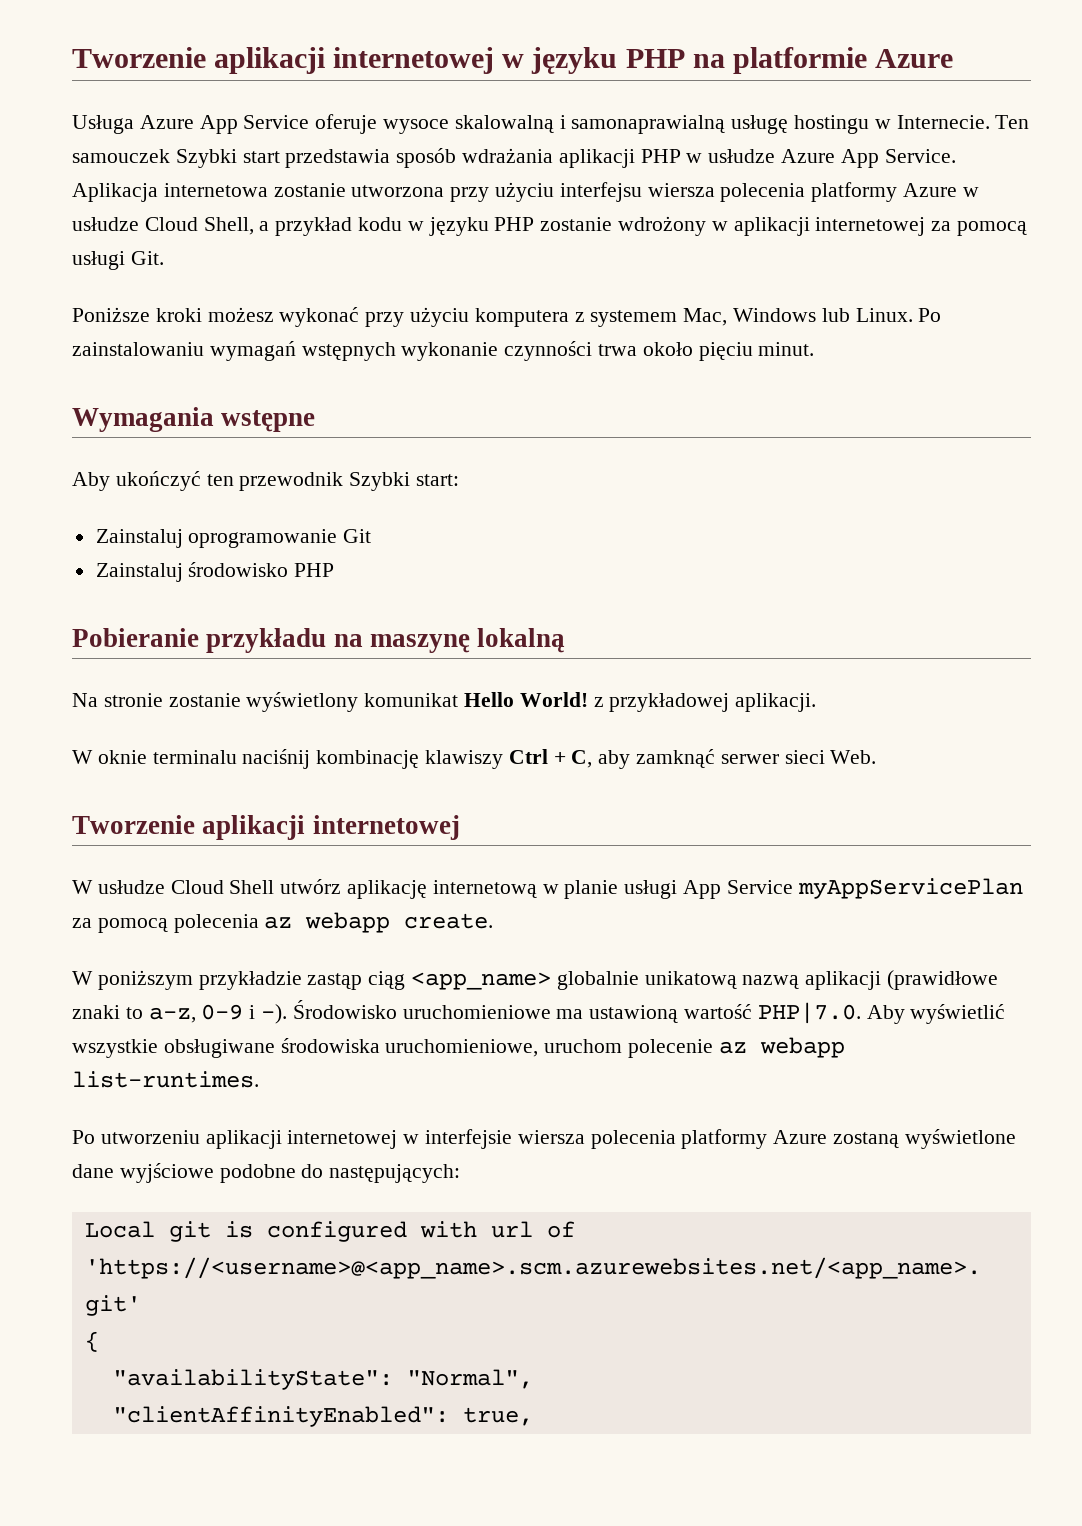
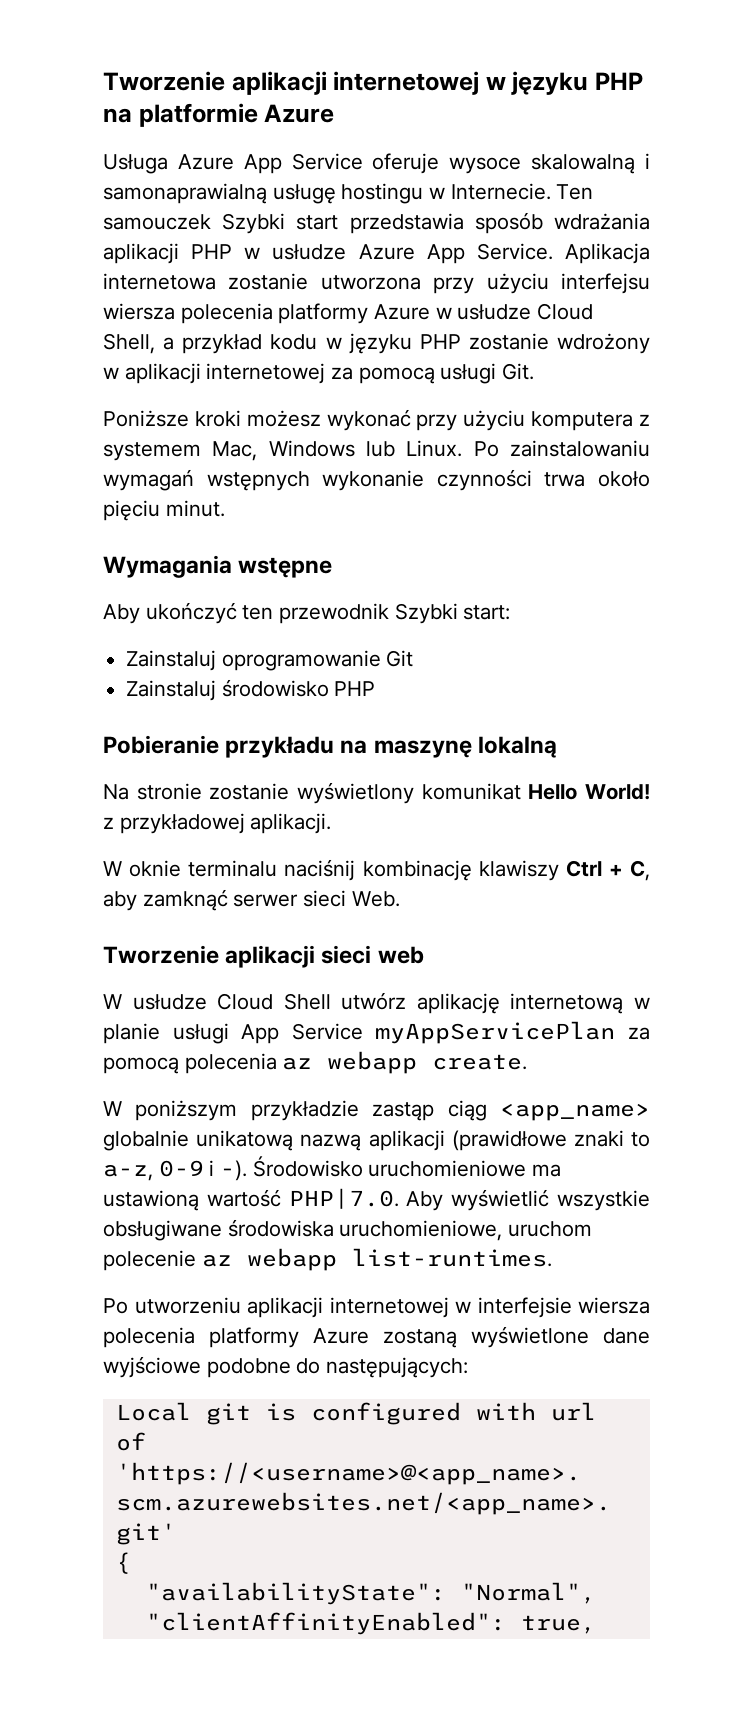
[312,815,460,840] internetowej -> [321,945,424,964] sieci web

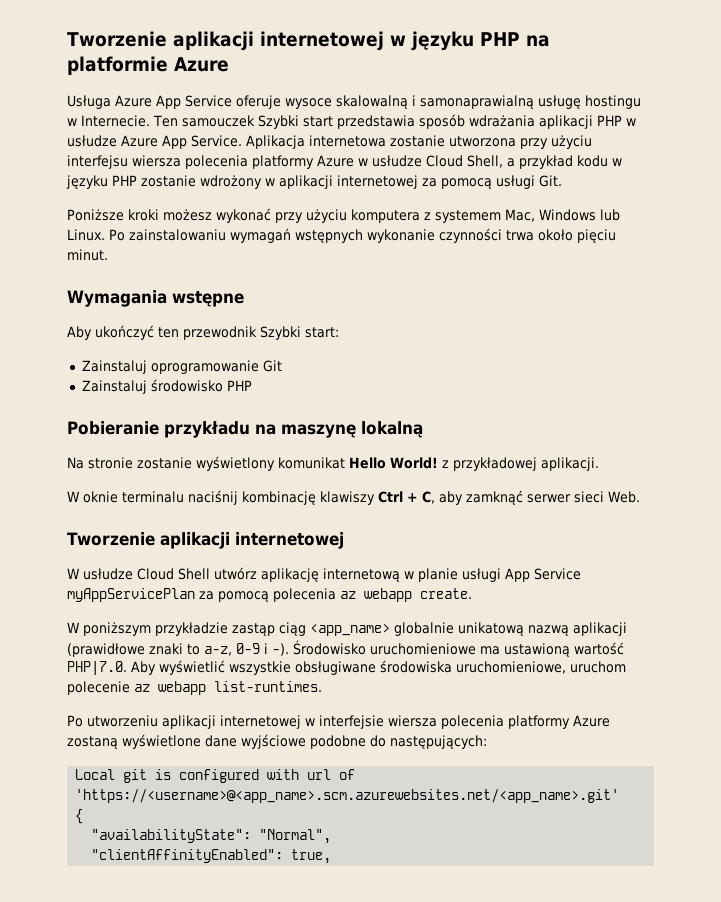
[321,945,424,964] sieci web -> [234,532,344,549] internetowej

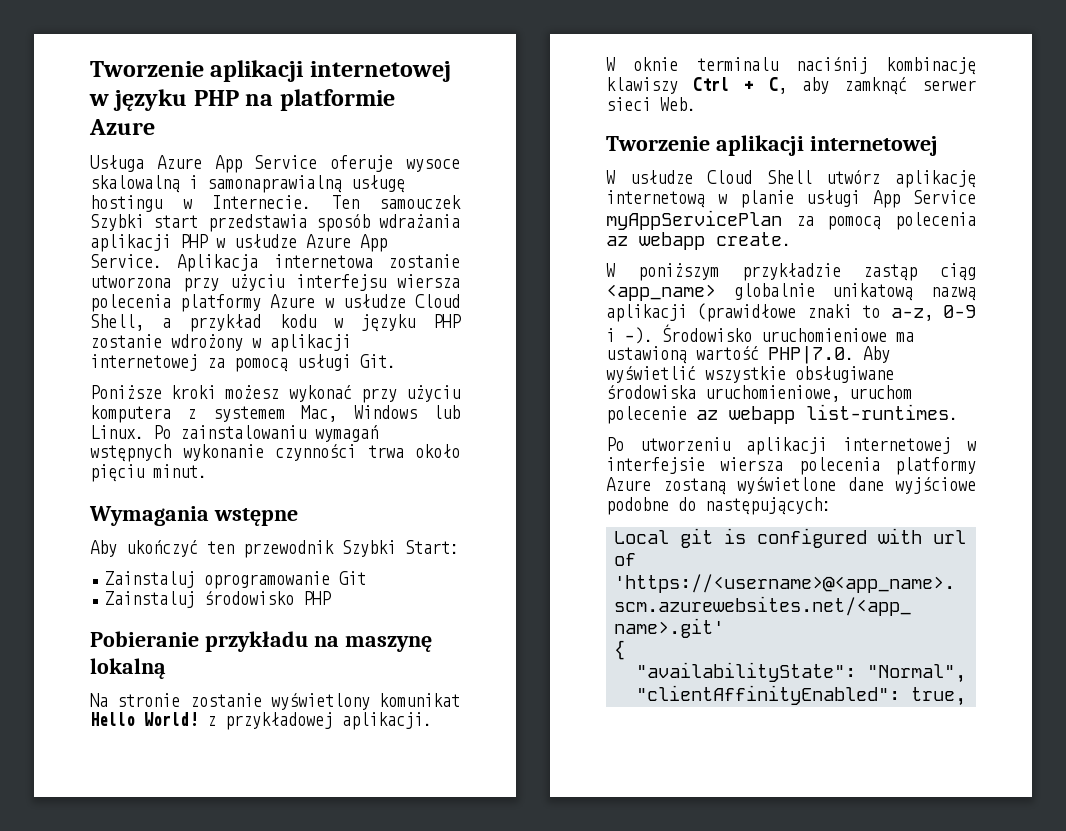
[305,327,339,338] start: -> [405,540,459,554] Start:

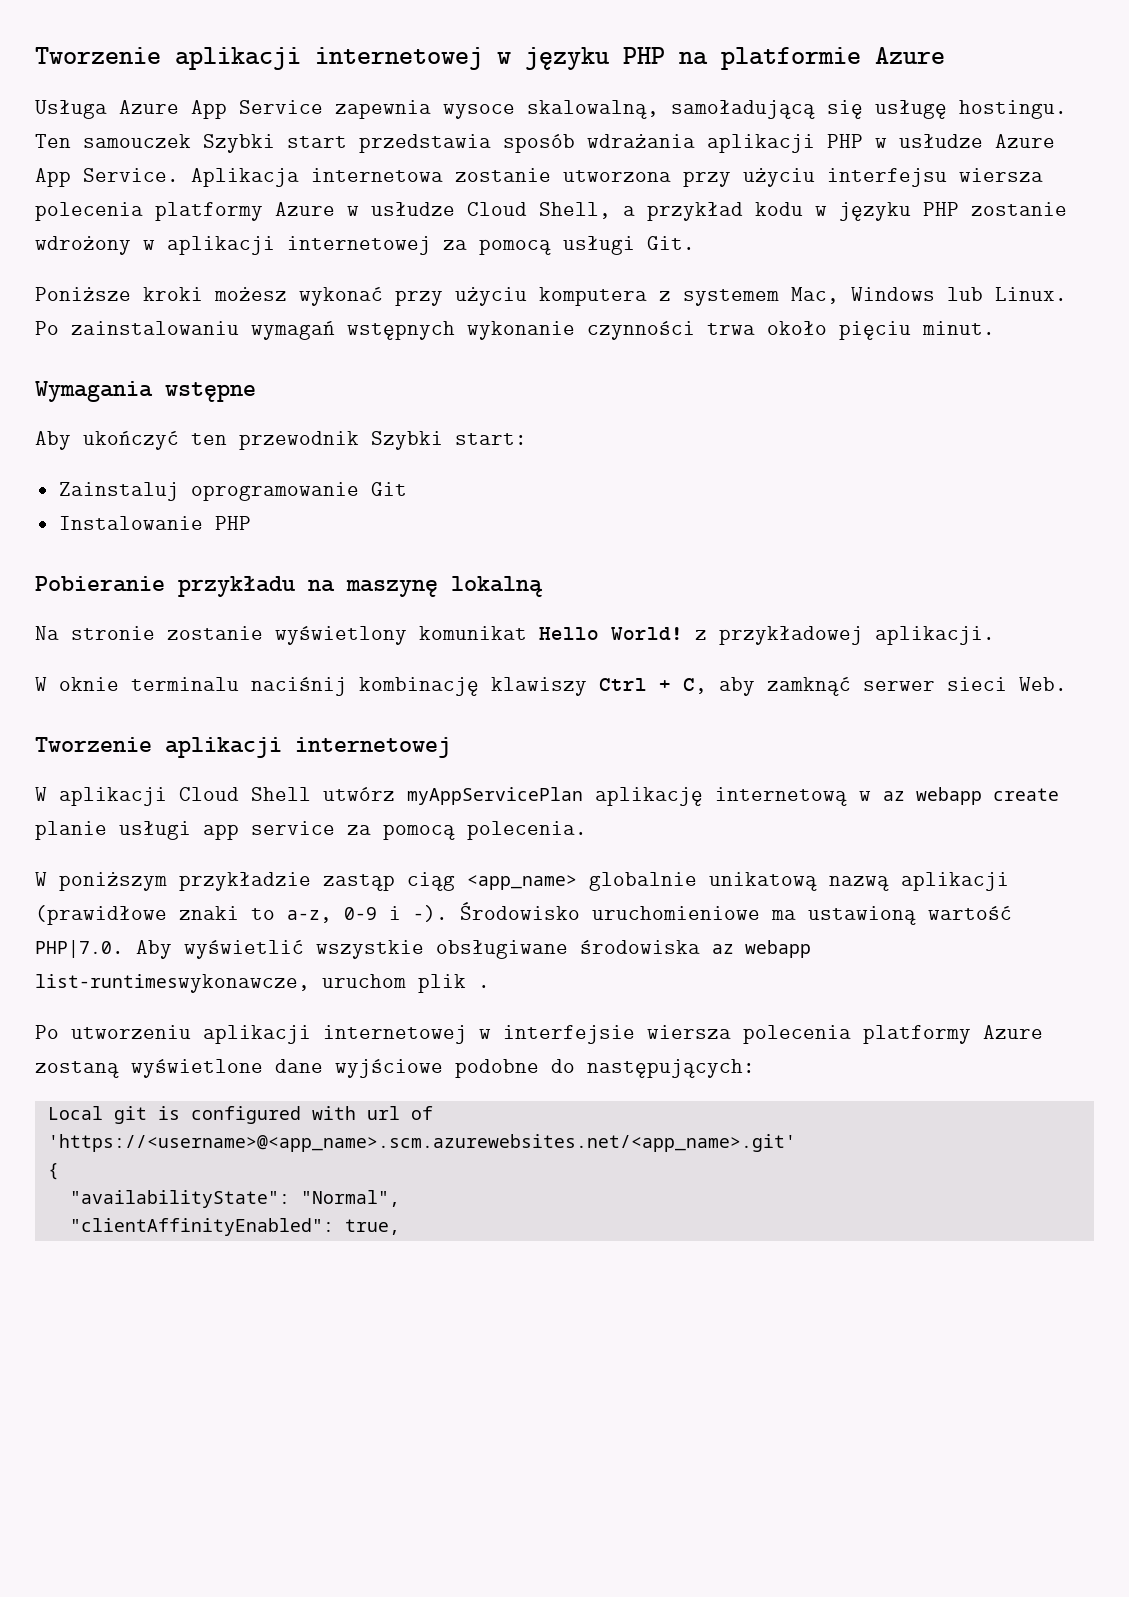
[330,155,461,172] [90,175,405,193] [90,195,311,212] oferuje wysoce skalowalną i samonaprawialną usługę hostingu w Internecie. -> [335,100,1067,119] zapewnia wysoce skalowalną, samoładującą się usługę hostingu.
[405,540,459,554] Start: -> [455,433,527,445] start:
[105,591,295,608] Zainstaluj środowisko -> [58,516,203,530] Instalowanie
[629,170,693,184] usłudze -> [59,787,167,806] aplikacji
(881, 177) none -> [407,787,583,805] myAppServicePlan
[739,190,976,208] [606,210,976,230] [606,232,791,250] planie usługi App Service myAppServicePlan za pomocą polecenia az webapp create. -> [883,787,1059,805] [35,821,587,840] az webapp create planie usługi app service za pomocą polecenia.
[705,385,912,402] [606,404,958,424] uruchomieniowe, uruchom polecenie az webapp list-runtimes. -> [712,940,811,958] [35,974,490,993] az webapp list-runtimeswykonawcze, uruchom plik .

